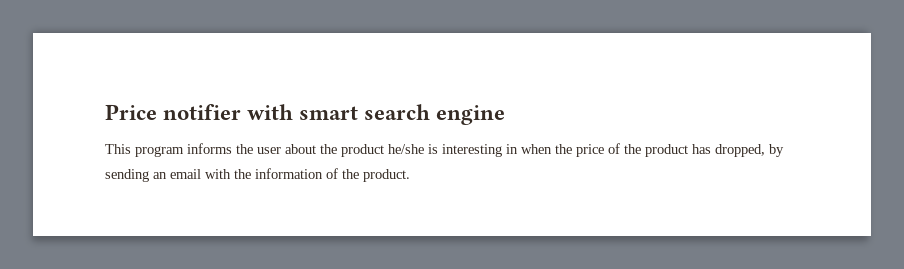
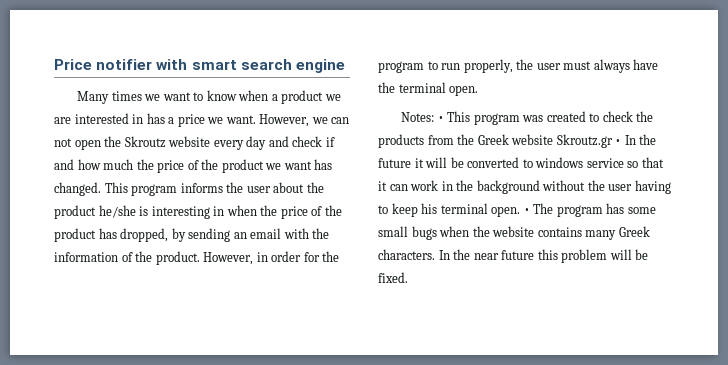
(506, 115) none -> [77,90,341,104] [54,113,350,127] [54,136,335,150] [54,159,333,173] [54,182,101,196] Many times we want to know when a product we are interested in has a price we want. However, we can not open the Skroutz website every day and check if and how much the price of the product we want has changed.
(410, 175) none -> [203,251,340,265] [378,59,659,73] [378,82,479,96] [401,111,654,125] [378,134,657,148] [378,157,664,168] [378,180,671,194] [378,203,656,217] [378,226,650,240] [378,249,649,263] [378,272,408,283] However, in order for the program to run properly, the user must always have the terminal open. // Notes: • This program was created to check the products from the Greek website Skroutz.gr • In the future it will be converted to windows service so that it can work in the background without the user having to keep his terminal open. • The program has some small bugs when the website contains many Greek characters. In the near future this problem will be fixed.

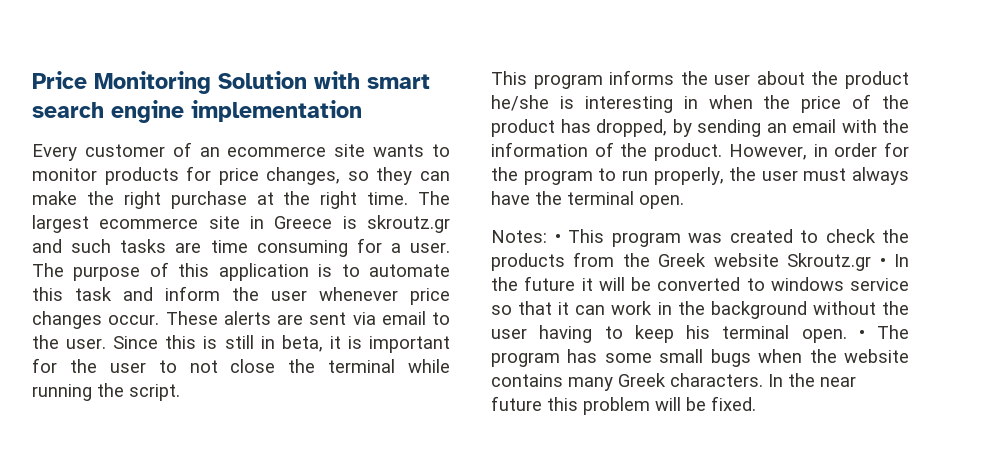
[96,59,153,70] notifier -> [94,71,307,94] Monitoring Solution
[77,90,341,104] [54,113,350,127] [54,136,335,150] [54,159,333,173] [54,182,101,196] // Many times we want to know when a product we are interested in has a price we want. However, we can not open the Skroutz website every day and check if and how much the price of the product we want has changed. -> [191,100,362,122] [32,142,450,161] [32,166,450,185] [32,191,450,209] [32,215,450,233] [32,238,450,257] [32,262,450,281] [32,286,450,305] [32,311,450,329] [32,335,450,353] [32,358,450,373] [32,383,180,401] implementation // Every customer of an ecommerce site wants to monitor products for price changes, so they can make the right purchase at the right time. The largest ecommerce site in Greece is skroutz.gr and such tasks are time consuming for a user. The purpose of this application is to automate this task and inform the user whenever price changes occur. These alerts are sent via email to the user. Since this is still in beta, it is important for the user to not close the terminal while running the script. //

